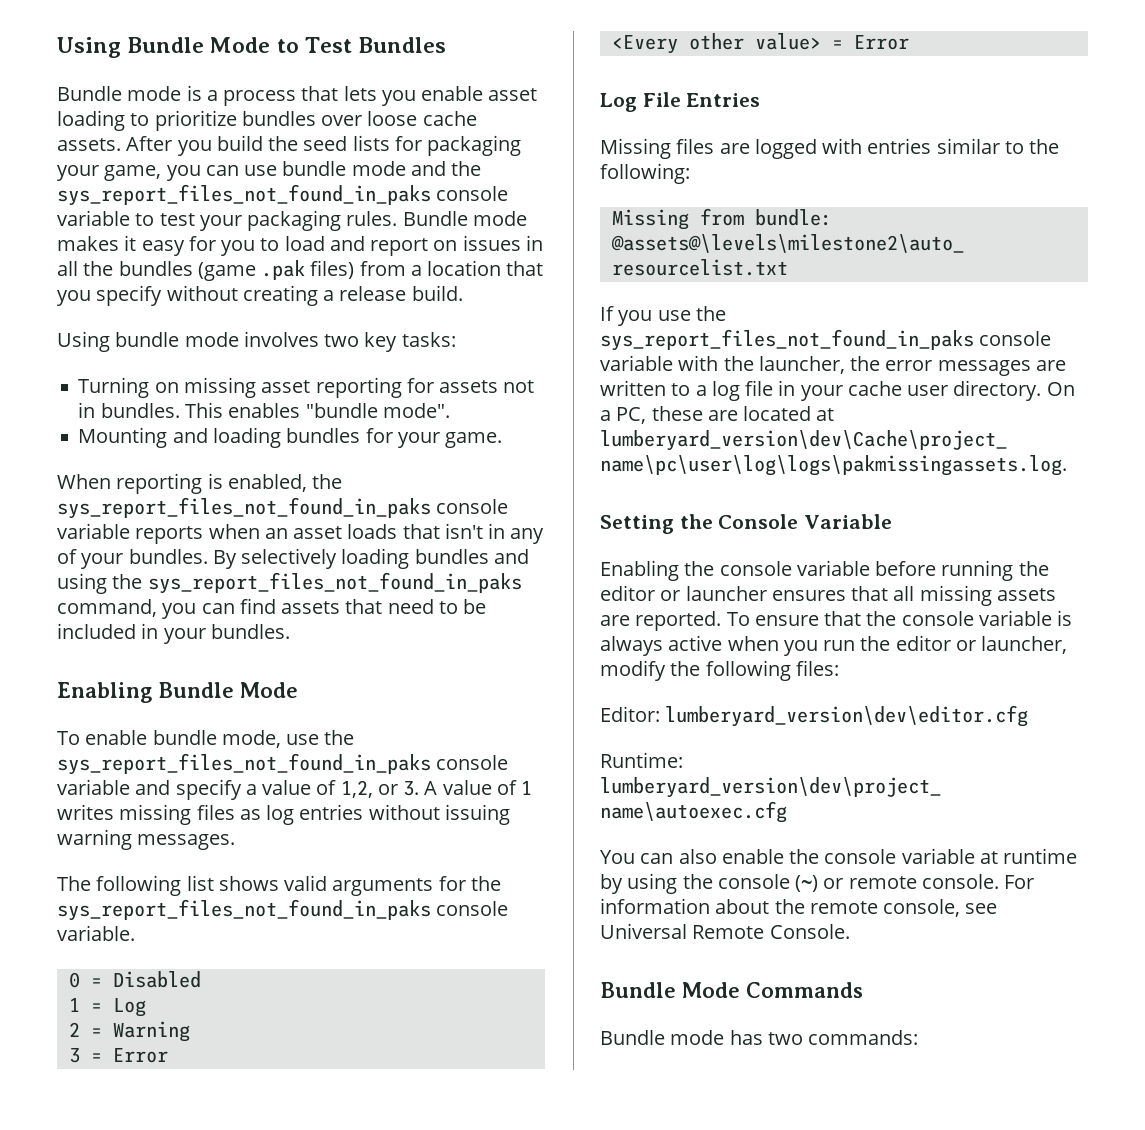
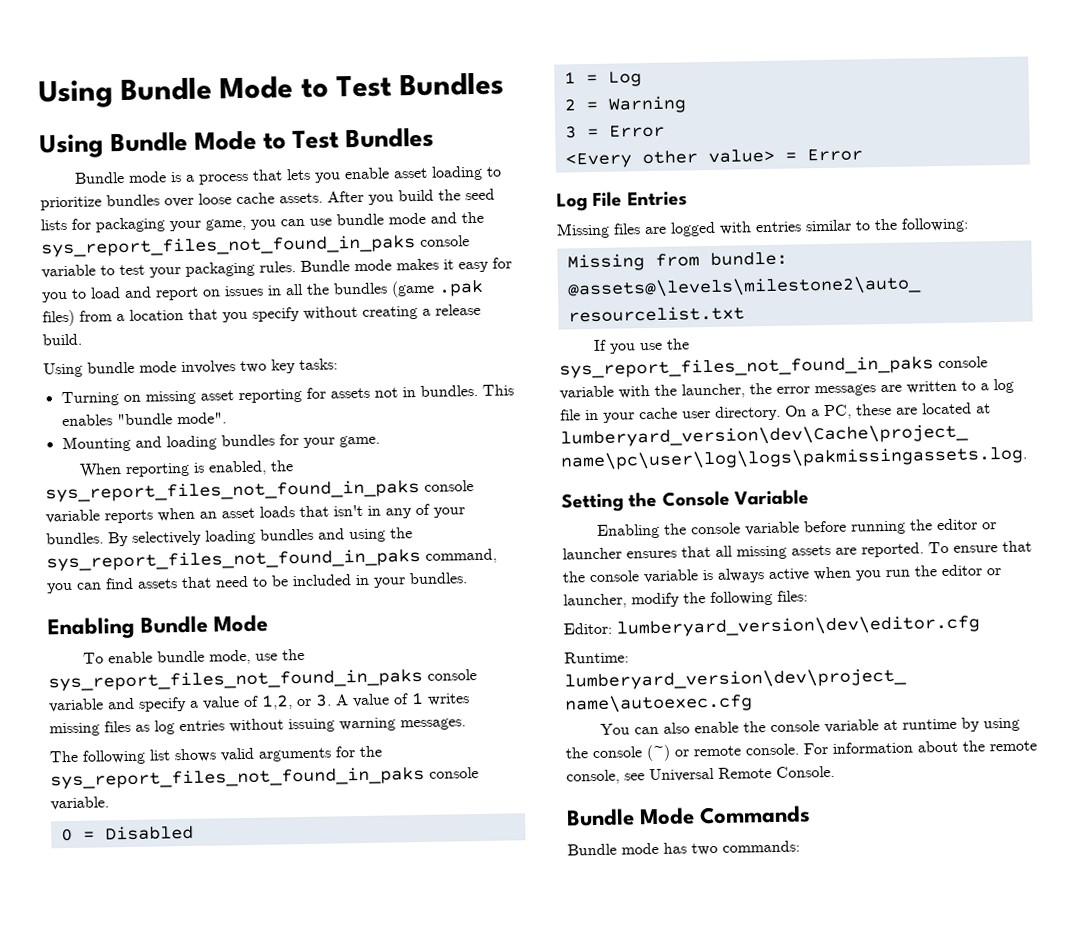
[57,37,447,58] Using Bundle Mode to Test Bundles -> [38,72,505,109] [39,127,435,159] Using Bundle Mode to Test Bundles // Using Bundle Mode to Test Bundles

